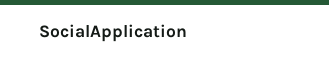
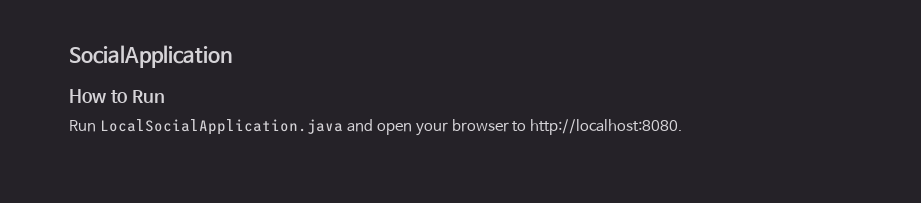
(187, 33) none -> [69,89,165,103] [69,119,683,136] // How to Run // Run LocalSocialApplication.java and open your browser to http://localhost:8080.

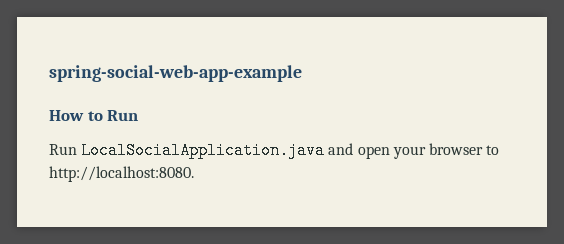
[69,45,232,68] SocialApplication -> [49,65,302,82] spring-social-web-app-example

